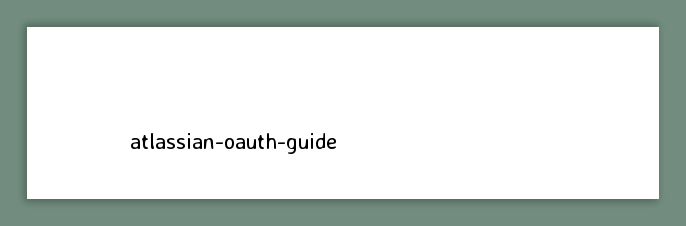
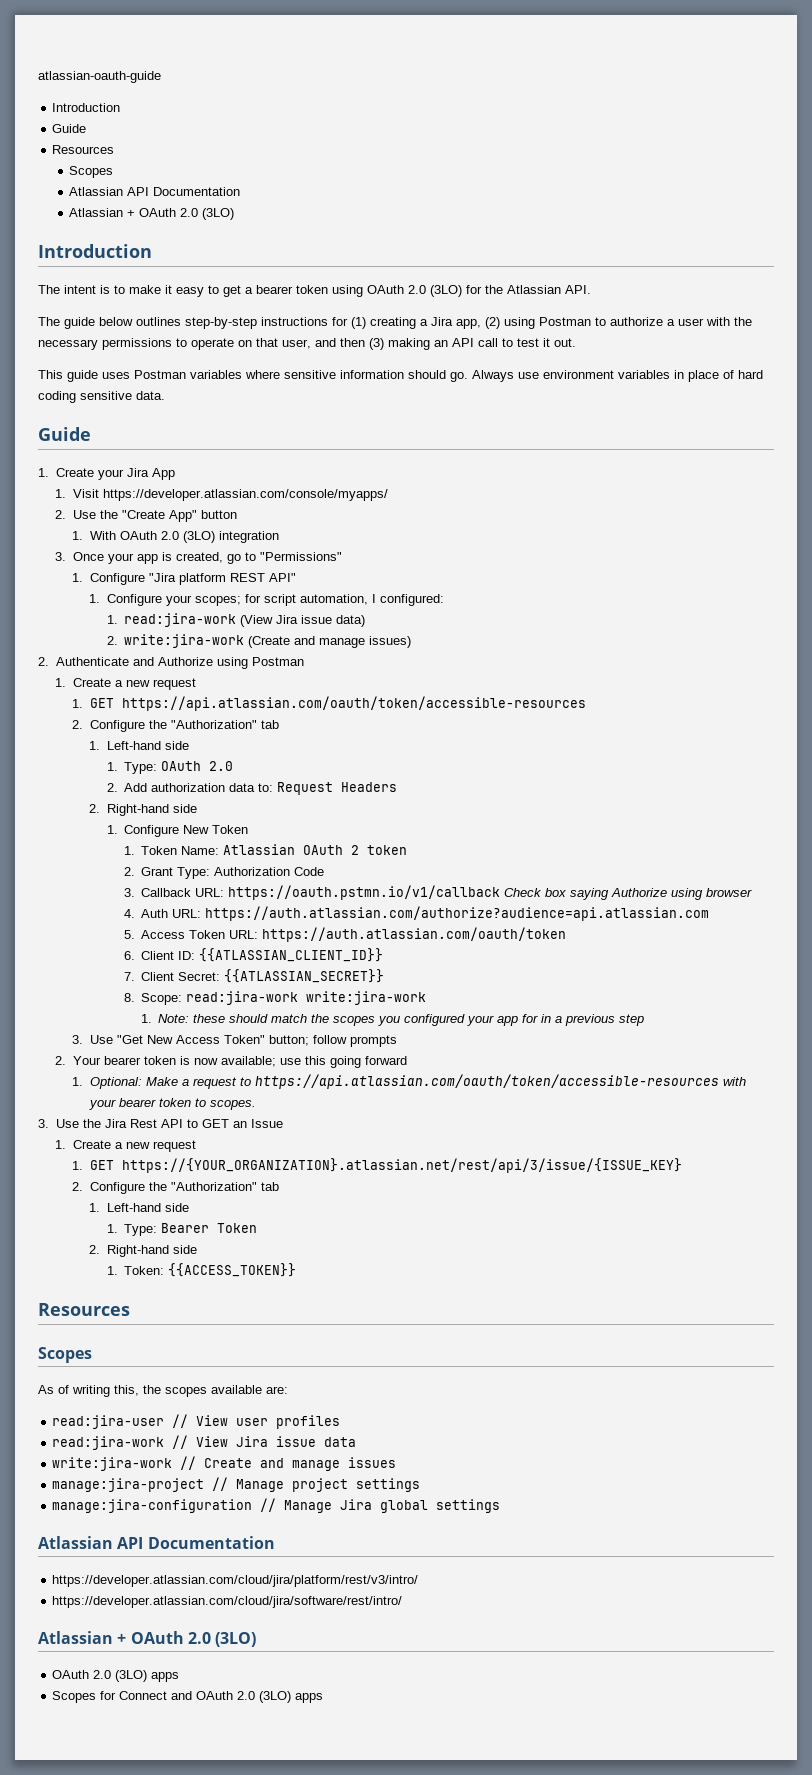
(337, 143) none -> [52,103,121,112] [52,124,87,133] [52,145,115,154] [69,166,114,178] [69,187,241,196] [69,208,235,220] [38,244,152,258] [38,285,591,297] [38,317,752,329] [38,338,576,350] [38,370,763,382] [38,391,165,403] [38,427,91,441] [38,468,175,480] [55,489,388,501] [55,510,237,522] [72,531,279,543] [55,552,342,564] [72,573,296,585] [89,594,444,606] [106,613,366,627] [106,634,412,648] [38,657,304,669] [55,678,196,690] [72,696,586,711] [72,720,279,732] [89,741,189,750] [106,761,234,774] [106,782,398,795] [89,804,197,816] [106,825,249,837] [123,844,408,855] [123,867,325,879] [123,885,753,900] [123,906,710,921] [123,927,567,942] [123,948,384,962] [123,969,385,983] [123,991,427,1005] [140,1014,645,1026] [72,1035,397,1047] [55,1056,407,1068] [72,1074,746,1089] [88,1098,256,1110] [38,1119,283,1128] [55,1140,196,1152] [72,1158,682,1173] [72,1182,279,1194] [89,1203,189,1212] [106,1223,258,1236] [89,1245,197,1257] [106,1263,297,1277] [38,1303,130,1316] [38,1347,92,1363] [38,1385,288,1397] [52,1414,341,1429] [52,1435,357,1450] [52,1456,397,1471] [52,1477,421,1492] [52,1498,501,1513] [38,1536,275,1549] [52,1575,419,1587] [52,1596,403,1608] [38,1631,257,1647] [52,1670,180,1682] [52,1691,324,1703] // Introduction // Guide // Resources // Scopes // Atlassian API Documentation // Atlassian + OAuth 2.0 (3LO) // Introduction // The intent is to make it easy to get a bearer token using OAuth 2.0 (3LO) for the Atlassian API. // The guide below outlines step-by-step instructions for (1) creating a Jira app, (2) using Postman to authorize a user with the necessary permissions to operate on that user, and then (3) making an API call to test it out. // This guide uses Postman variables where sensitive information should go. Always use environment variables in place of hard coding sensitive data. // Guide // 1. Create your Jira App // 1. Visit https://developer.atlassian.com/console/myapps/ // 2. Use the "Create App" button // 1. With OAuth 2.0 (3LO) integration // 3. Once your app is created, go to "Permissions" // 1. Configure "Jira platform REST API" // 1. Configure your scopes; for script automation, I configured: // 1. read:jira-work (View Jira issue data) // 2. write:jira-work (Create and manage issues) // 2. Authenticate and Authorize using Postman // 1. Create a new request // 1. GET https://api.atlassian.com/oauth/token/accessible-resources // 2. Configure the "Authorization" tab // 1. Left-hand side // 1. Type: OAuth 2.0 // 2. Add authorization data to: Request Headers // 2. Right-hand side // 1. Configure New Token // 1. Token Name: Atlassian OAuth 2 token // 2. Grant Type: Authorization Code // 3. Callback URL: https://oauth.pstmn.io/v1/callback Check box saying Authorize using browser // 4. Auth URL: https://auth.atlassian.com/authorize?audience=api.atlassian.com // 5. Access Token URL: https://auth.atlassian.com/oauth/token // 6. Client ID: {{ATLASSIAN_CLIENT_ID}} // 7. Client Secret: {{ATLASSIAN_SECRET}} // 8. Scope: read:jira-work write:jira-work // 1. Note: these should match the scopes you configured your app for in a previous step // 3. Use "Get New Access Token" button; follow prompts // 2. Your bearer token is now available; use this going forward // 1. Optional: Make a request to https://api.atlassian.com/oauth/token/accessible-resources with your bearer token to scopes. // 3. Use the Jira Rest API to GET an Issue // 1. Create a new request // 1. GET https://{YOUR_ORGANIZATION}.atlassian.net/rest/api/3/issue/{ISSUE_KEY} // 2. Configure the "Authorization" tab // 1. Left-hand side // 1. Type: Bearer Token // 2. Right-hand side // 1. Token: {{ACCESS_TOKEN}} // Resources // Scopes // As of writing this, the scopes available are: // read:jira-user // View user profiles // read:jira-work // View Jira issue data // write:jira-work // Create and manage issues // manage:jira-project // Manage project settings // manage:jira-configuration // Manage Jira global settings // Atlassian API Documentation // https://developer.atlassian.com/cloud/jira/platform/rest/v3/intro/ // https://developer.atlassian.com/cloud/jira/software/rest/intro/ // Atlassian + OAuth 2.0 (3LO) // OAuth 2.0 (3LO) apps // Scopes for Connect and OAuth 2.0 (3LO) apps

